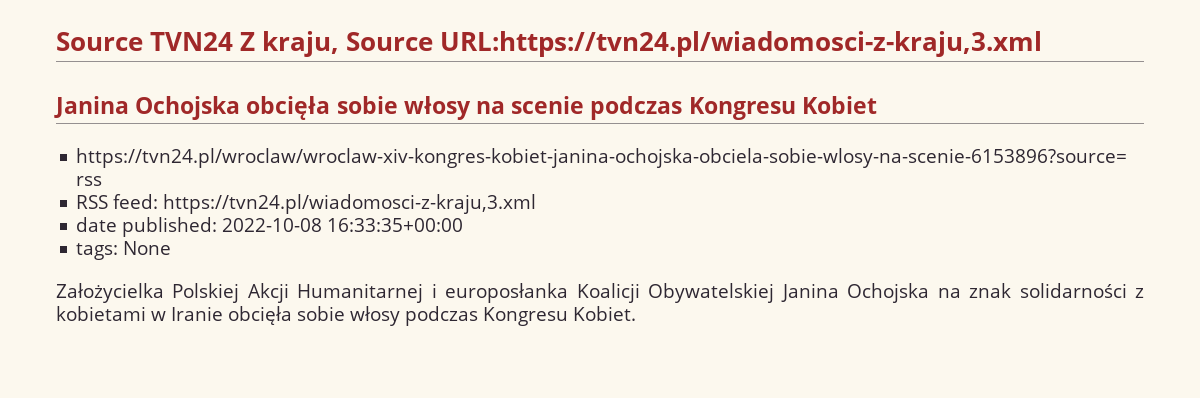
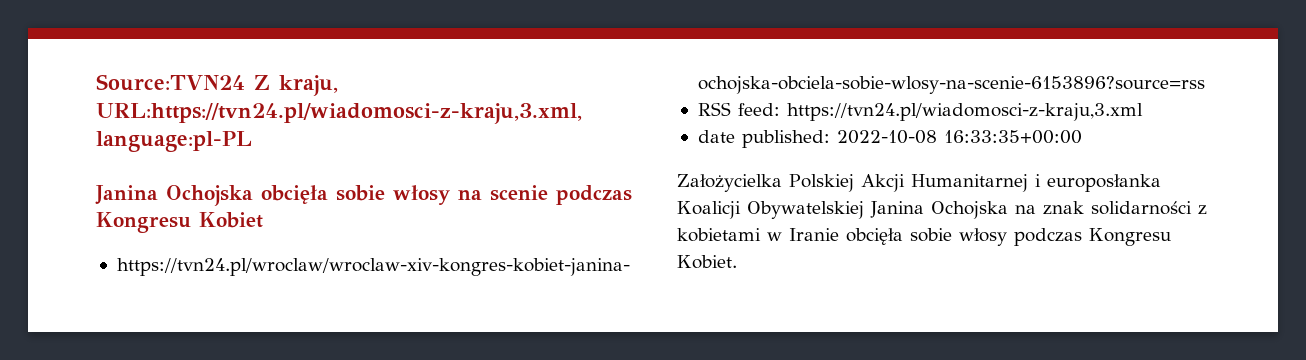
[56,31,1043,57] Source TVN24 Z kraju, Source URL:https://tvn24.pl/wiadomosci-z-kraju,3.xml -> [96,74,338,96] [96,103,582,124] [96,131,252,152] Source:TVN24 Z kraju, URL:https://tvn24.pl/wiadomosci-z-kraju,3.xml, language:pl-PL
[76,241,172,260] // tags: None -> (1082, 137) none

